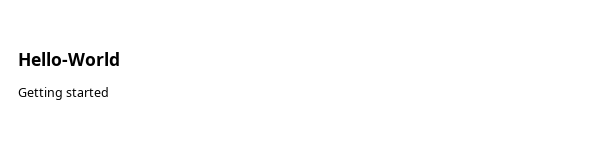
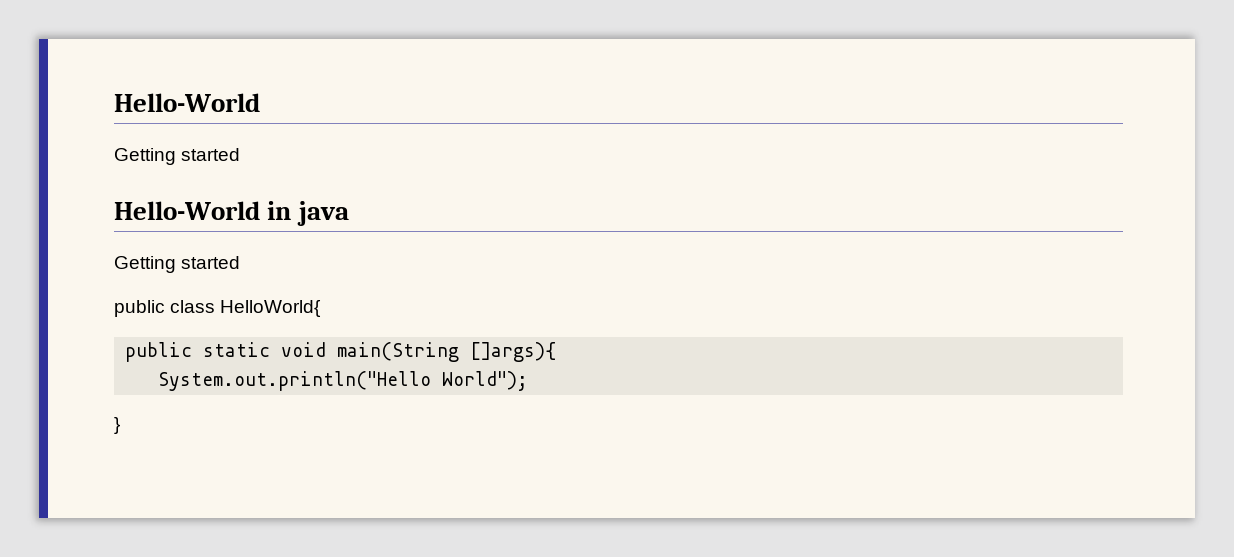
(110, 92) none -> [114,201,349,226] [114,256,241,273] [114,300,322,317] [125,342,557,362] [158,371,529,391] [114,417,120,434] // Hello-World in java // Getting started // public class HelloWorld{ // public static void main(String []args){ // System.out.println("Hello World"); // }

